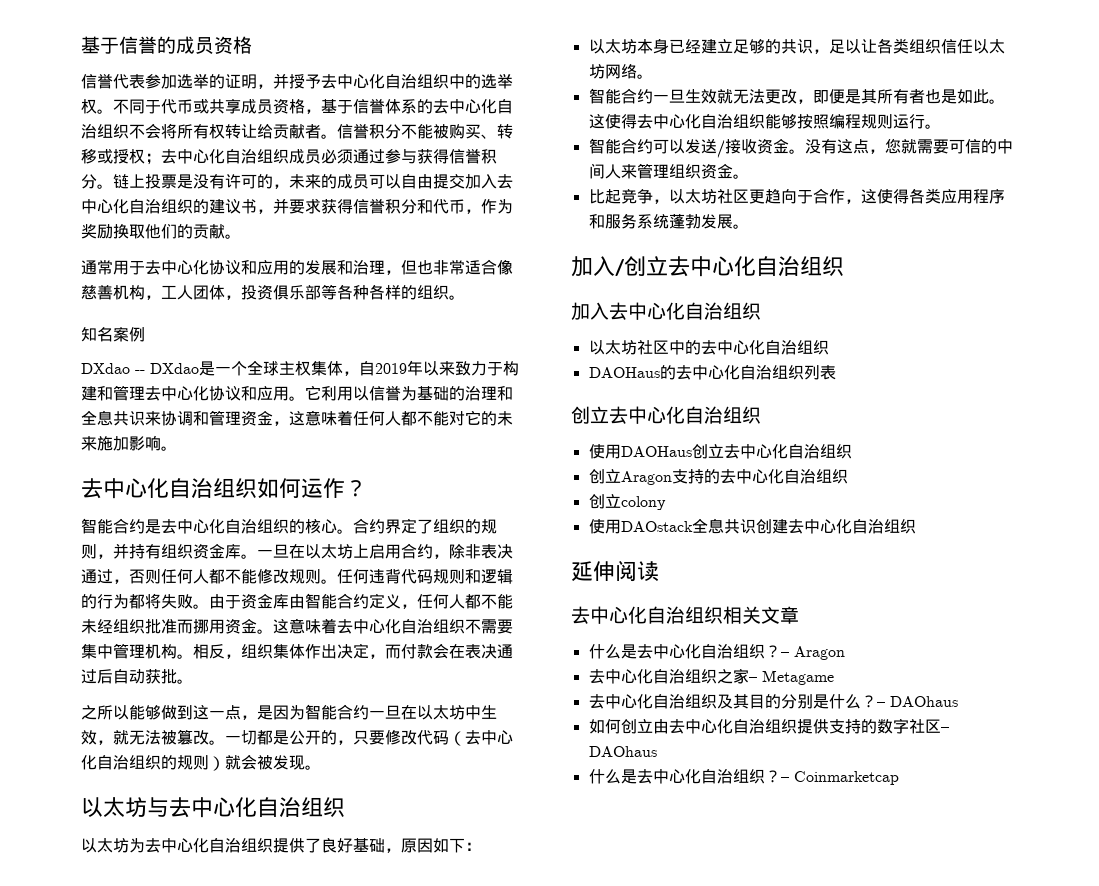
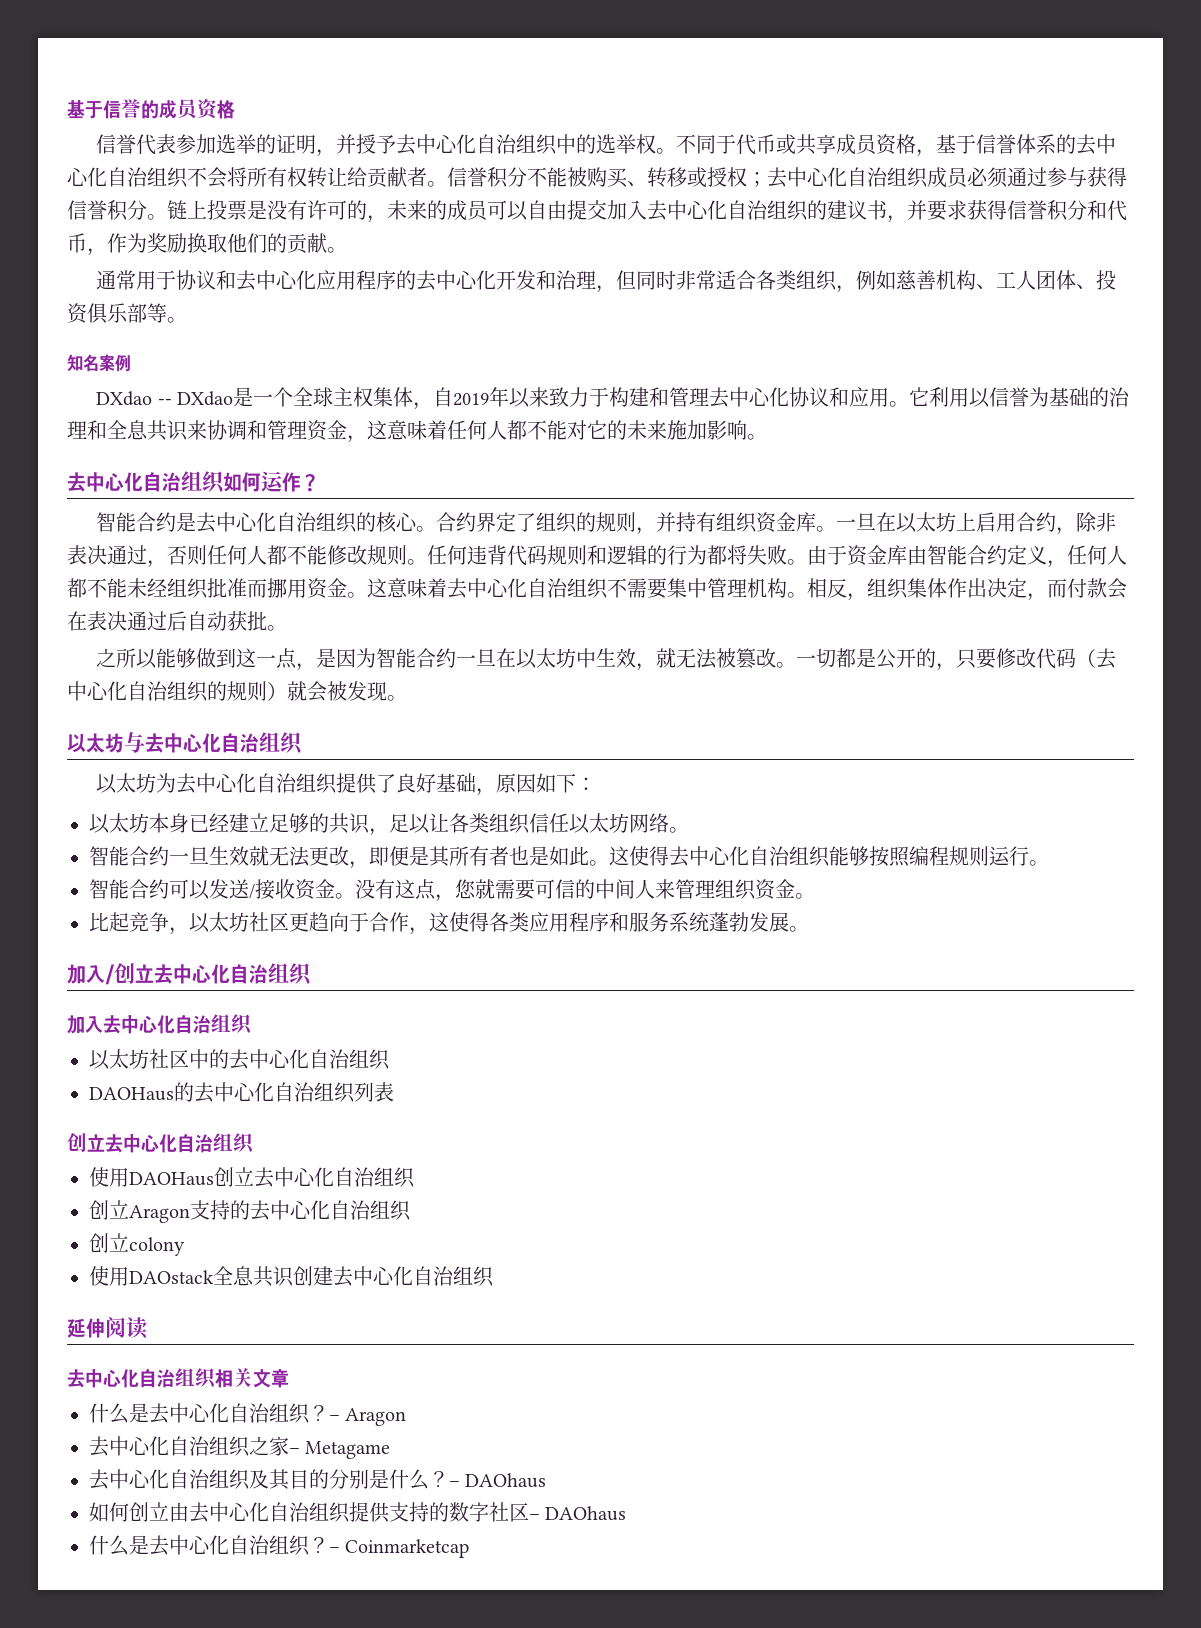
[145,260,337,275] 去中心化协议和应用的发展 -> [176,270,537,291] 协议和去中心化应用程序的去中心化开发
[417,260,433,275] 也 -> [636,270,677,290] 同时
[497,260,513,275] 像 -> [756,270,897,293] 各类组织，例如
[145,295,161,300] ， -> [976,284,997,289] 、
[225,295,241,300] ， -> [1076,284,1097,289] 、
[337,284,449,300] 各种各样的组织 -> (167, 313) none

